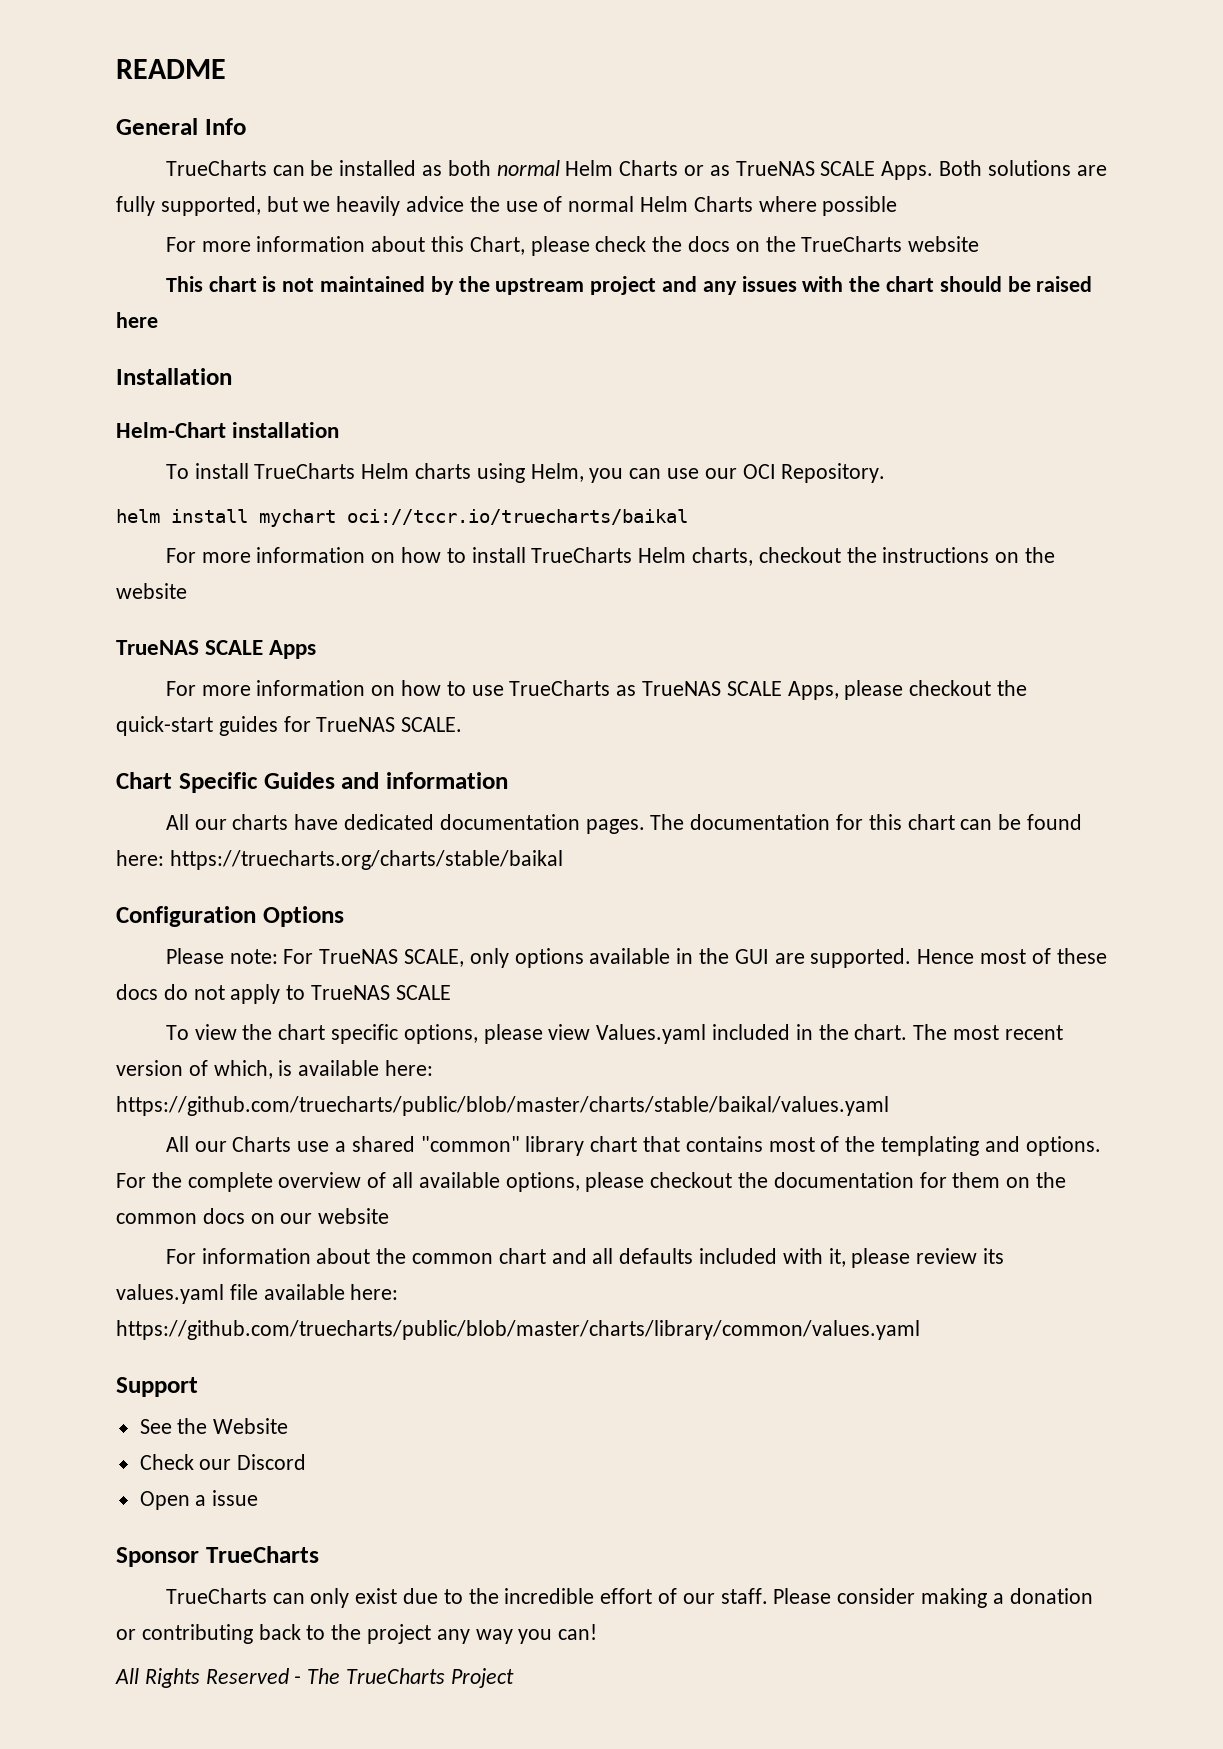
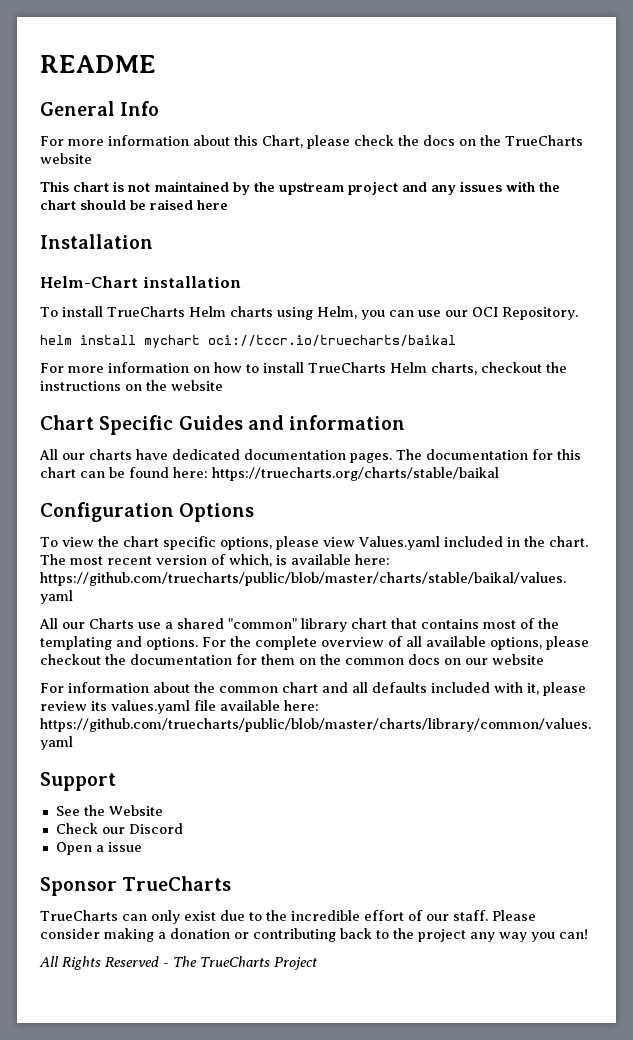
[165,160,1107,180] [116,196,898,216] // TrueCharts can be installed as both normal Helm Charts or as TrueNAS SCALE Apps. Both solutions are fully supported, but we heavily advice the use of normal Helm Charts where possible -> (160, 108) none
[116,640,317,659] [165,680,1028,700] [116,716,463,736] // TrueNAS SCALE Apps // For more information on how to use TrueCharts as TrueNAS SCALE Apps, please checkout the quick-start guides for TrueNAS SCALE. -> (223, 385) none
[165,948,1107,968] [116,984,451,1004] // Please note: For TrueNAS SCALE, only options available in the GUI are supported. Hence most of these docs do not apply to TrueNAS SCALE -> (255, 512) none

